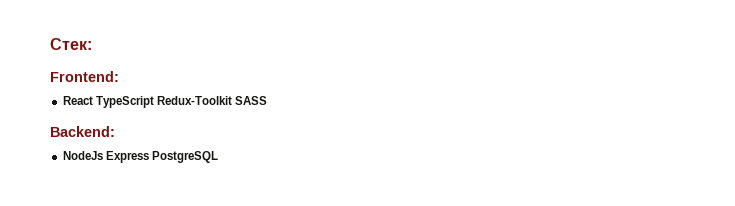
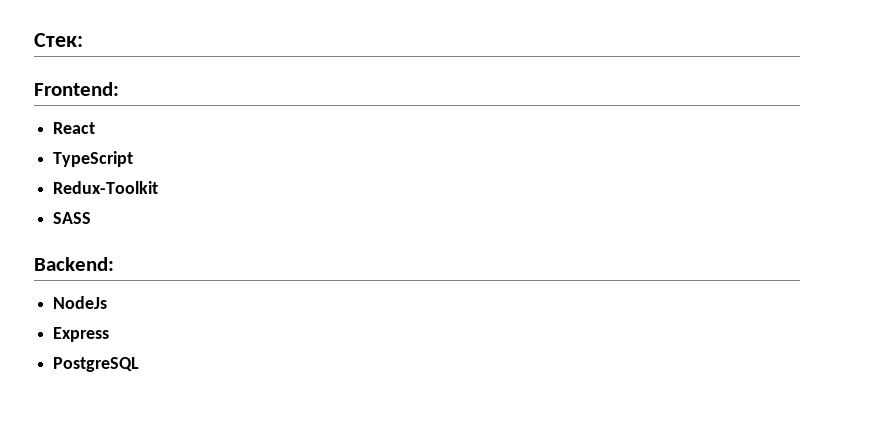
(93, 100) none -> (96, 128) //
(154, 102) none -> (134, 159) //
(232, 100) none -> (159, 187) //
(103, 155) none -> (108, 302) //
(149, 157) none -> (110, 334) //

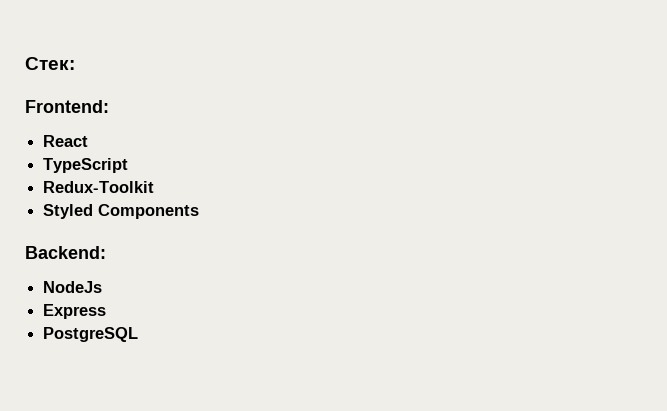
[53,212,92,224] SASS -> [43,204,200,219] Styled Components

